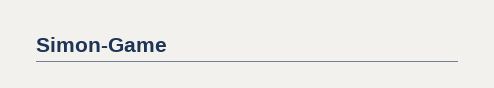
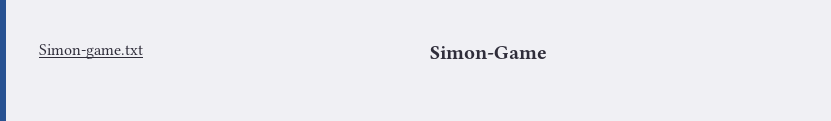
(36, 44) none -> [39,44,143,59] Simon-game.txt //

